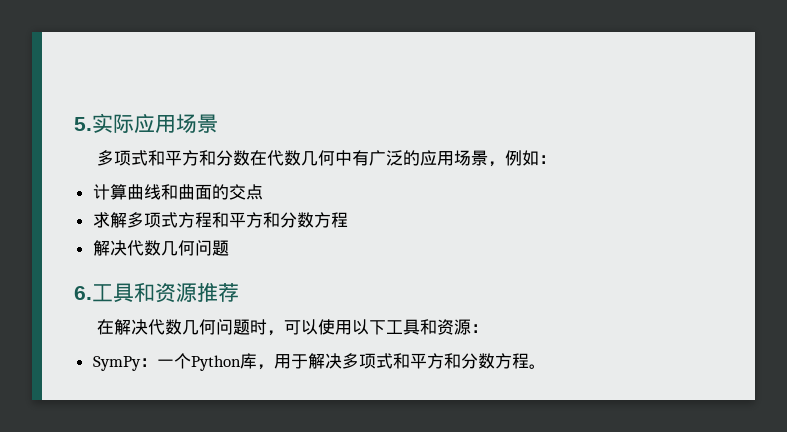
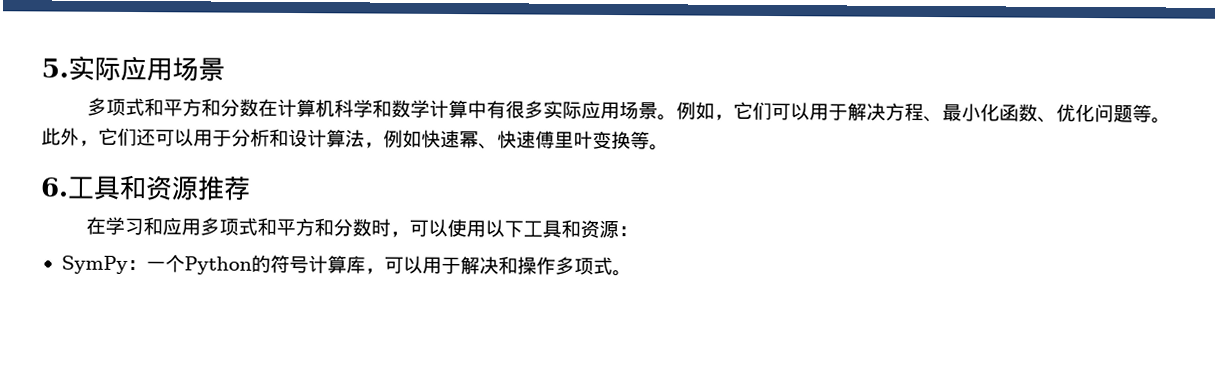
[266,150,556,167] [92,184,263,200] [92,212,348,228] [92,240,229,256] 代数几何中有广泛的应用场景，例如： // 计算曲线和曲面的交点 // 求解多项式方程和平方和分数方程 // 解决代数几何问题 -> [276,98,1171,124] [41,127,669,151] 计算机科学和数学计算中有很多实际应用场景。例如，它们可以用于解决方程、最小化函数、优化问题等。此外，它们还可以用于分析和设计算法，例如快速幂、快速傅里叶变换等。
[113,319,250,335] 解决代数几何问题 -> [104,216,372,237] 学习和应用多项式和平方和分数
[239,353,529,370] 库，用于解决多项式和平方和分数方程 -> [250,254,613,276] 的符号计算库，可以用于解决和操作多项式

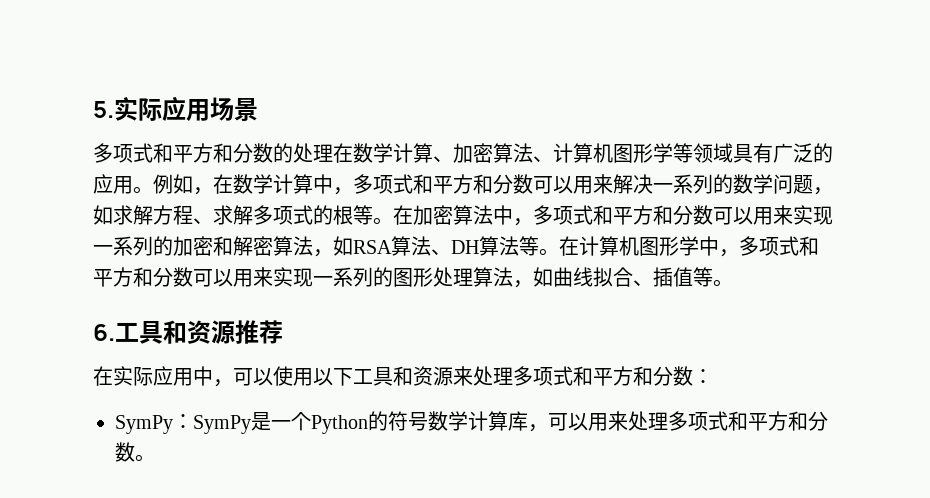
[257,98,1171,124] [41,127,631,150] 在计算机科学和数学计算中有很多实际应用场景。例如，它们可以用于解决方程、最小化函数、优化问题等。此外，它们还可以用于分析和设计算法，例如快速幂、快速傅里叶变换 -> [273,143,833,163] [93,174,833,195] [93,205,833,226] [93,236,819,257] [93,267,693,288] 的处理在数学计算、加密算法、计算机图形学等领域具有广泛的应用。例如，在数学计算中，多项式和平方和分数可以用来解决一系列的数学问题，如求解方程、求解多项式的根等。在加密算法中，多项式和平方和分数可以用来实现一系列的加密和解密算法，如RSA算法、DH算法等。在计算机图形学中，多项式和平方和分数可以用来实现一系列的图形处理算法，如曲线拟合、插值
[104,216,391,237] 学习和应用多项式和平方和分数时 -> [113,366,213,386] 实际应用中
(619, 229) none -> [453,366,693,386] 来处理多项式和平方和分数
(147, 265) none -> [193,412,271,434] SymPy是
(309, 264) none -> [428,411,468,431] 数学
[440,256,613,276] 于解决和操作多项式 -> [608,411,828,431] [115,442,135,462] 来处理多项式和平方和分数

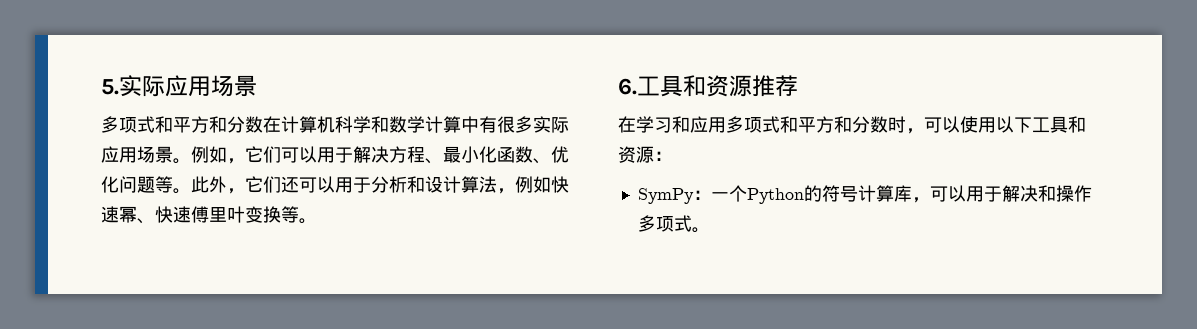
[273,143,833,163] [93,174,833,195] [93,205,833,226] [93,236,819,257] [93,267,693,288] 的处理在数学计算、加密算法、计算机图形学等领域具有广泛的应用。例如，在数学计算中，多项式和平方和分数可以用来解决一系列的数学问题，如求解方程、求解多项式的根等。在加密算法中，多项式和平方和分数可以用来实现一系列的加密和解密算法，如RSA算法、DH算法等。在计算机图形学中，多项式和平方和分数可以用来实现一系列的图形处理算法，如曲线拟合、插值 -> [263,116,569,133] [101,146,569,164] [101,176,569,194] [101,206,281,224] 在计算机科学和数学计算中有很多实际应用场景。例如，它们可以用于解决方程、最小化函数、优化问题等。此外，它们还可以用于分析和设计算法，例如快速幂、快速傅里叶变换
[113,366,213,386] 实际应用中 -> [636,116,906,133] 学习和应用多项式和平方和分数时
[453,366,693,386] 来处理多项式和平方和分数 -> (654, 154) none
[193,412,271,434] SymPy是 -> (711, 195) none
[428,411,468,431] 数学 -> (858, 194) none
[608,411,828,431] [115,442,135,462] 来处理多项式和平方和分数 -> [983,185,1092,202] [637,215,692,232] 于解决和操作多项式

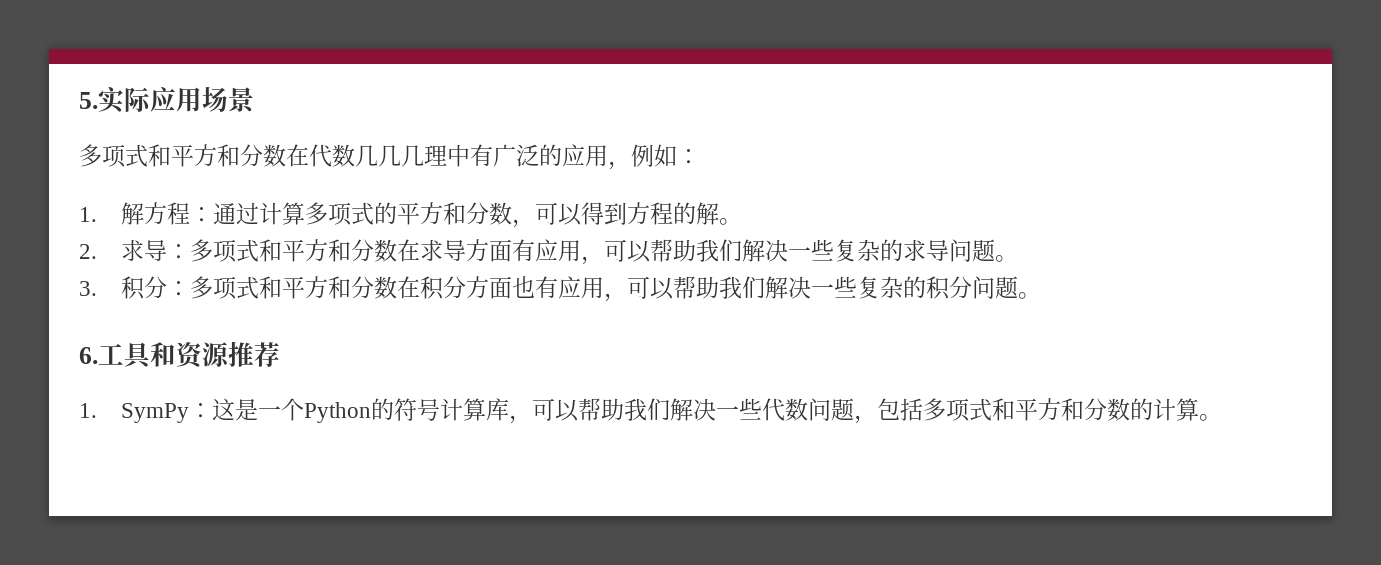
[281,116,569,133] [101,146,569,164] [101,176,569,194] [101,206,299,224] 计算机科学和数学计算中有很多实际应用场景。例如，它们可以用于解决方程、最小化函数、优化问题等。此外，它们还可以用于分析和设计算法，例如快速幂、快速傅里叶变换等 -> [309,144,700,170] [79,202,743,228] [79,239,1019,265] [79,276,1019,302] 代数几几几理中有广泛的应用，例如： // 1.解方程：通过计算多项式的平方和分数，可以得到方程的解。 // 2.求导：多项式和平方和分数在求导方面有应用，可以帮助我们解决一些复杂的求导问题。 // 3.积分：多项式和平方和分数在积分方面也有应用，可以帮助我们解决一些复杂的积分问题
[618,116,1086,134] [618,146,672,163] [637,188,711,204] 在学习和应用多项式和平方和分数时，可以使用以下工具和资源： // SymPy： -> [79,398,259,423] 1. SymPy：这是
[965,185,1092,202] [637,215,692,232] 用于解决和操作多项式 -> [578,398,1200,424] 帮助我们解决一些代数问题，包括多项式和平方和分数的计算

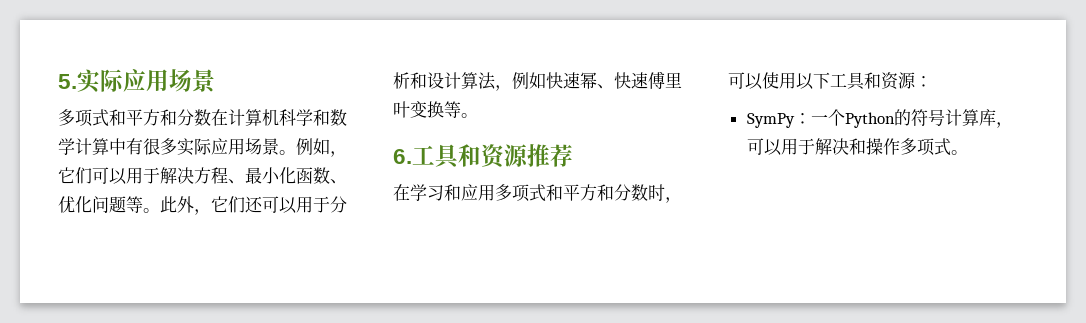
[309,144,700,170] [79,202,743,228] [79,239,1019,265] [79,276,1019,302] 代数几几几理中有广泛的应用，例如： // 1.解方程：通过计算多项式的平方和分数，可以得到方程的解。 // 2.求导：多项式和平方和分数在求导方面有应用，可以帮助我们解决一些复杂的求导问题。 // 3.积分：多项式和平方和分数在积分方面也有应用，可以帮助我们解决一些复杂的积分问题 -> [228,109,347,126] [58,138,347,157] [58,167,347,185] [58,196,347,215] [393,72,682,91] [393,101,461,118] 计算机科学和数学计算中有很多实际应用场景。例如，它们可以用于解决方程、最小化函数、优化问题等。此外，它们还可以用于分析和设计算法，例如快速幂、快速傅里叶变换等
[79,398,259,423] 1. SymPy：这是 -> [393,184,682,203] [728,72,932,90] [746,113,811,128] 在学习和应用多项式和平方和分数时，可以使用以下工具和资源： // SymPy：
[578,398,1200,424] 帮助我们解决一些代数问题，包括多项式和平方和分数的计算 -> [780,138,951,156] 用于解决和操作多项式

